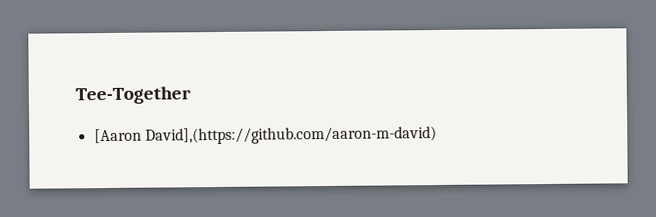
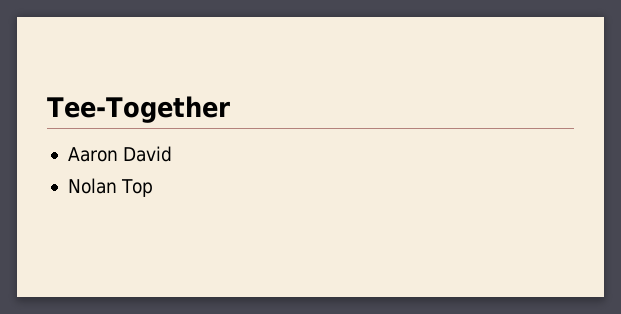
[93,126,437,145] [Aaron David],(https://github.com/aaron-m-david) -> [67,146,173,162] [67,178,154,197] Aaron David // Nolan Top

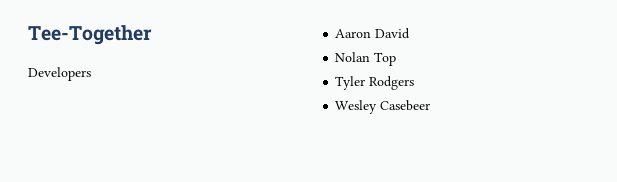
(230, 109) none -> [28,67,91,81] // Developers
(154, 188) none -> [335,76,415,90] [335,100,431,114] // Tyler Rodgers // Wesley Casebeer

